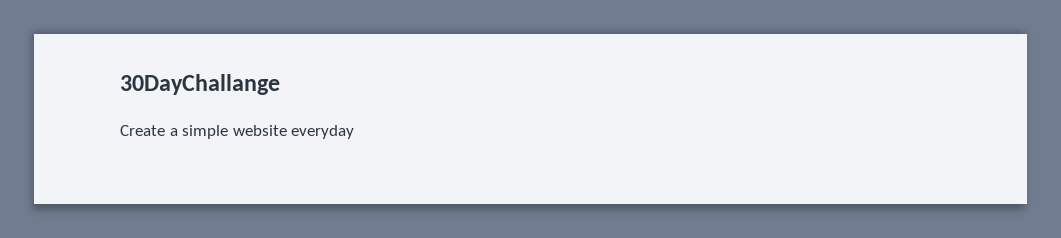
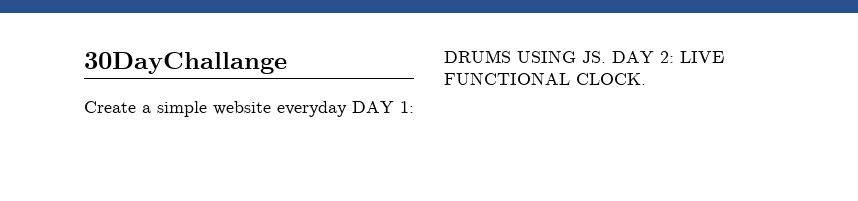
(355, 132) none -> [352,101,414,113] [444,50,724,63] [444,72,646,85] DAY 1: DRUMS USING JS. DAY 2: LIVE FUNCTIONAL CLOCK.

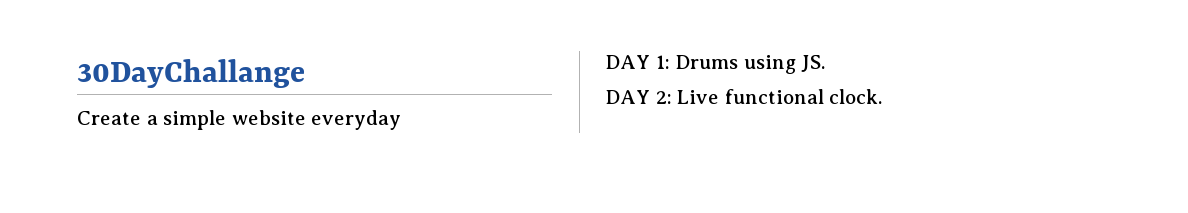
(347, 109) none -> (402, 120) //
[444,50,576,63] DRUMS USING -> [675,55,796,74] Drums using
(606, 57) none -> (826, 63) //
[680,51,724,63] [444,72,646,85] LIVE FUNCTIONAL CLOCK. -> [677,89,883,104] Live functional clock.

